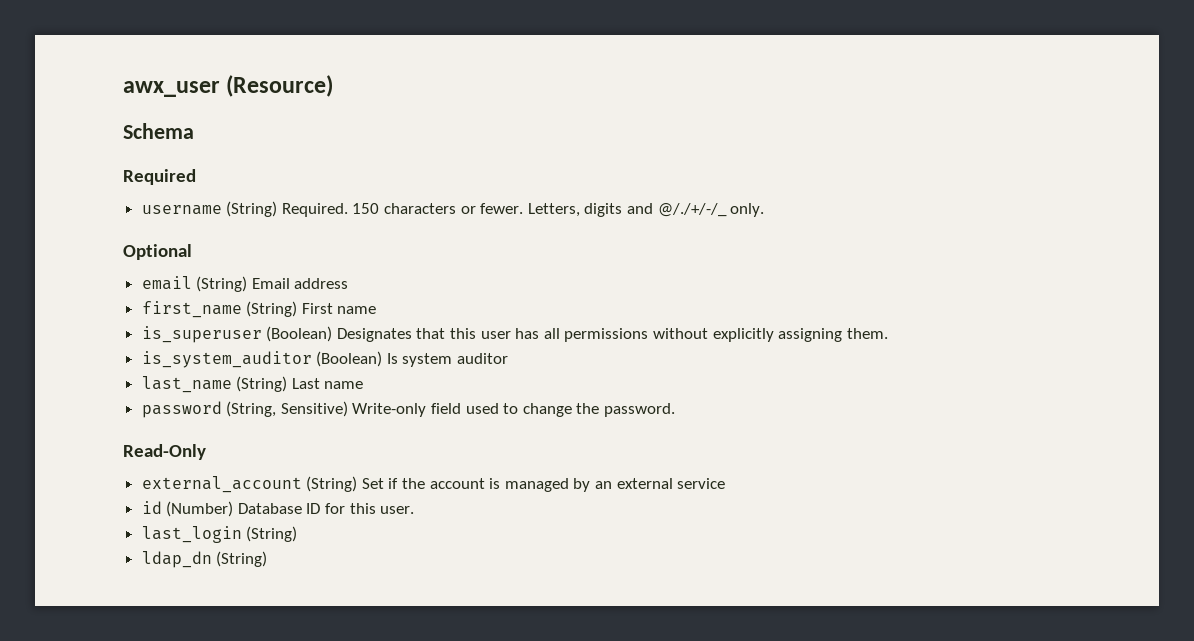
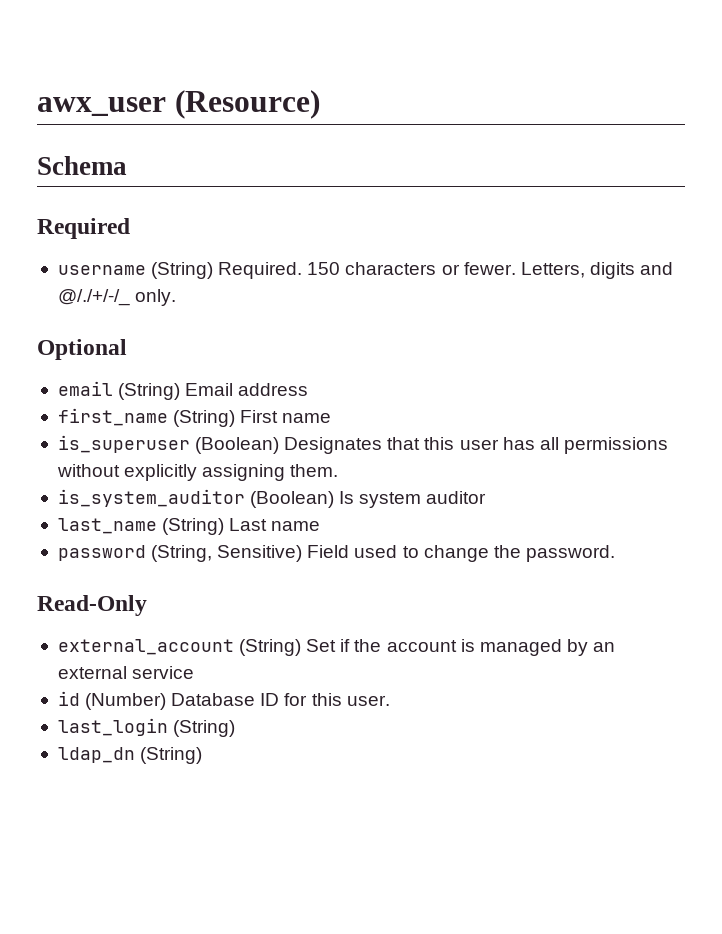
[352,403,462,417] Write-only field -> [307,545,350,558] Field

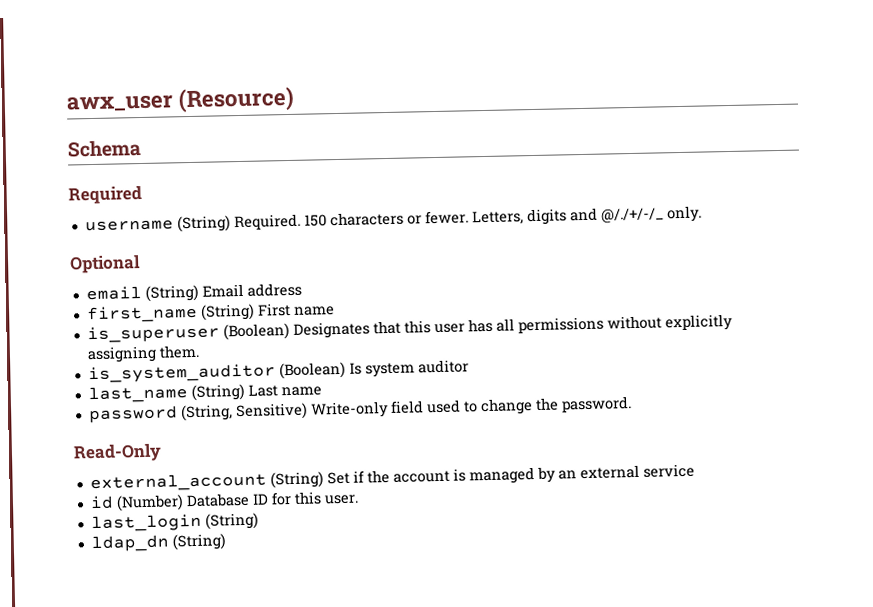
[307,545,350,558] Field -> [309,400,424,419] Write-only field

